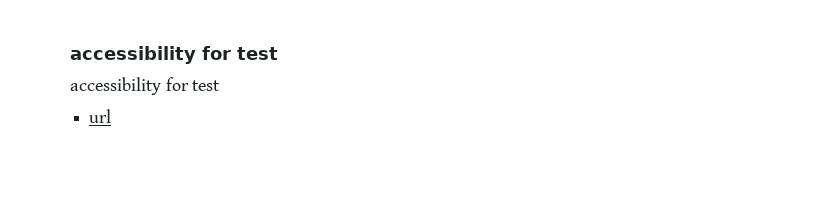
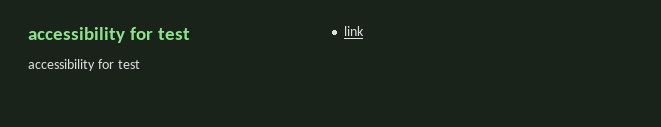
[89,109,112,123] url -> [344,26,365,36] link

